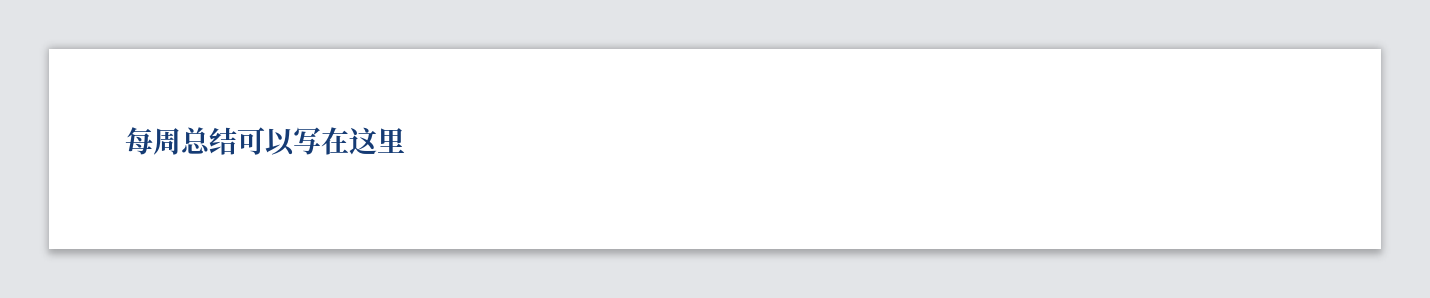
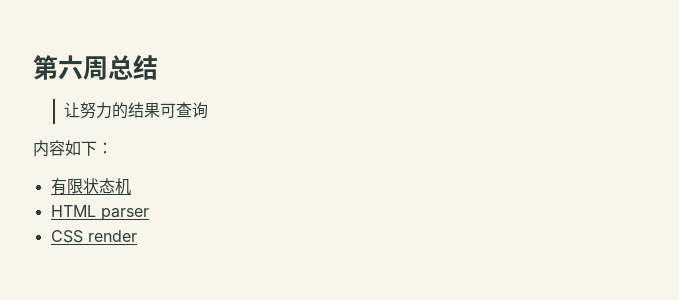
[125,127,153,155] 每 -> [33,55,83,80] 第六
[237,127,405,156] 可以写在这里 -> [64,102,209,119] [33,140,113,157] [50,178,131,195] [50,205,149,221] [50,230,137,243] // 让努力的结果可查询 // 内容如下： // 有限状态机 // HTML parser // CSS render

